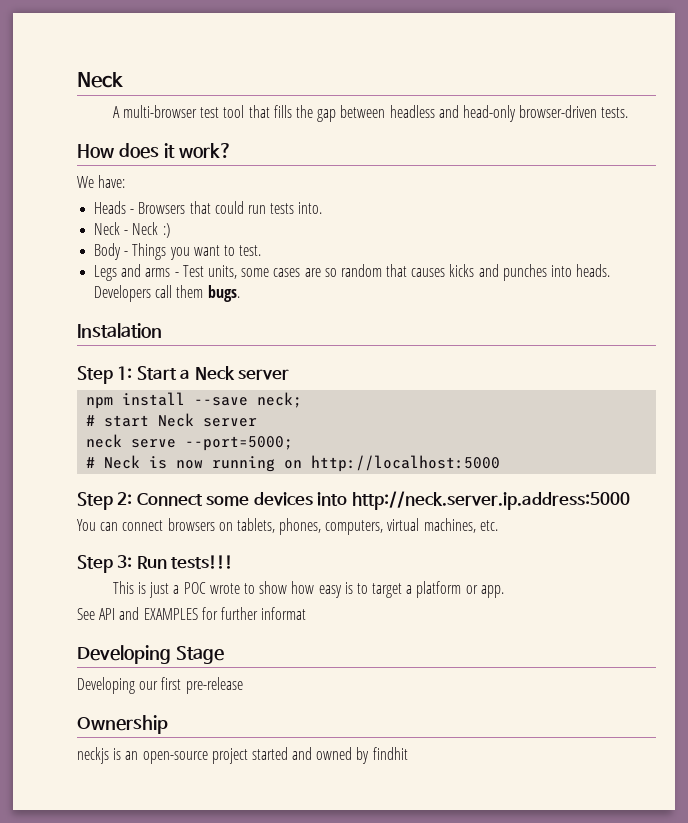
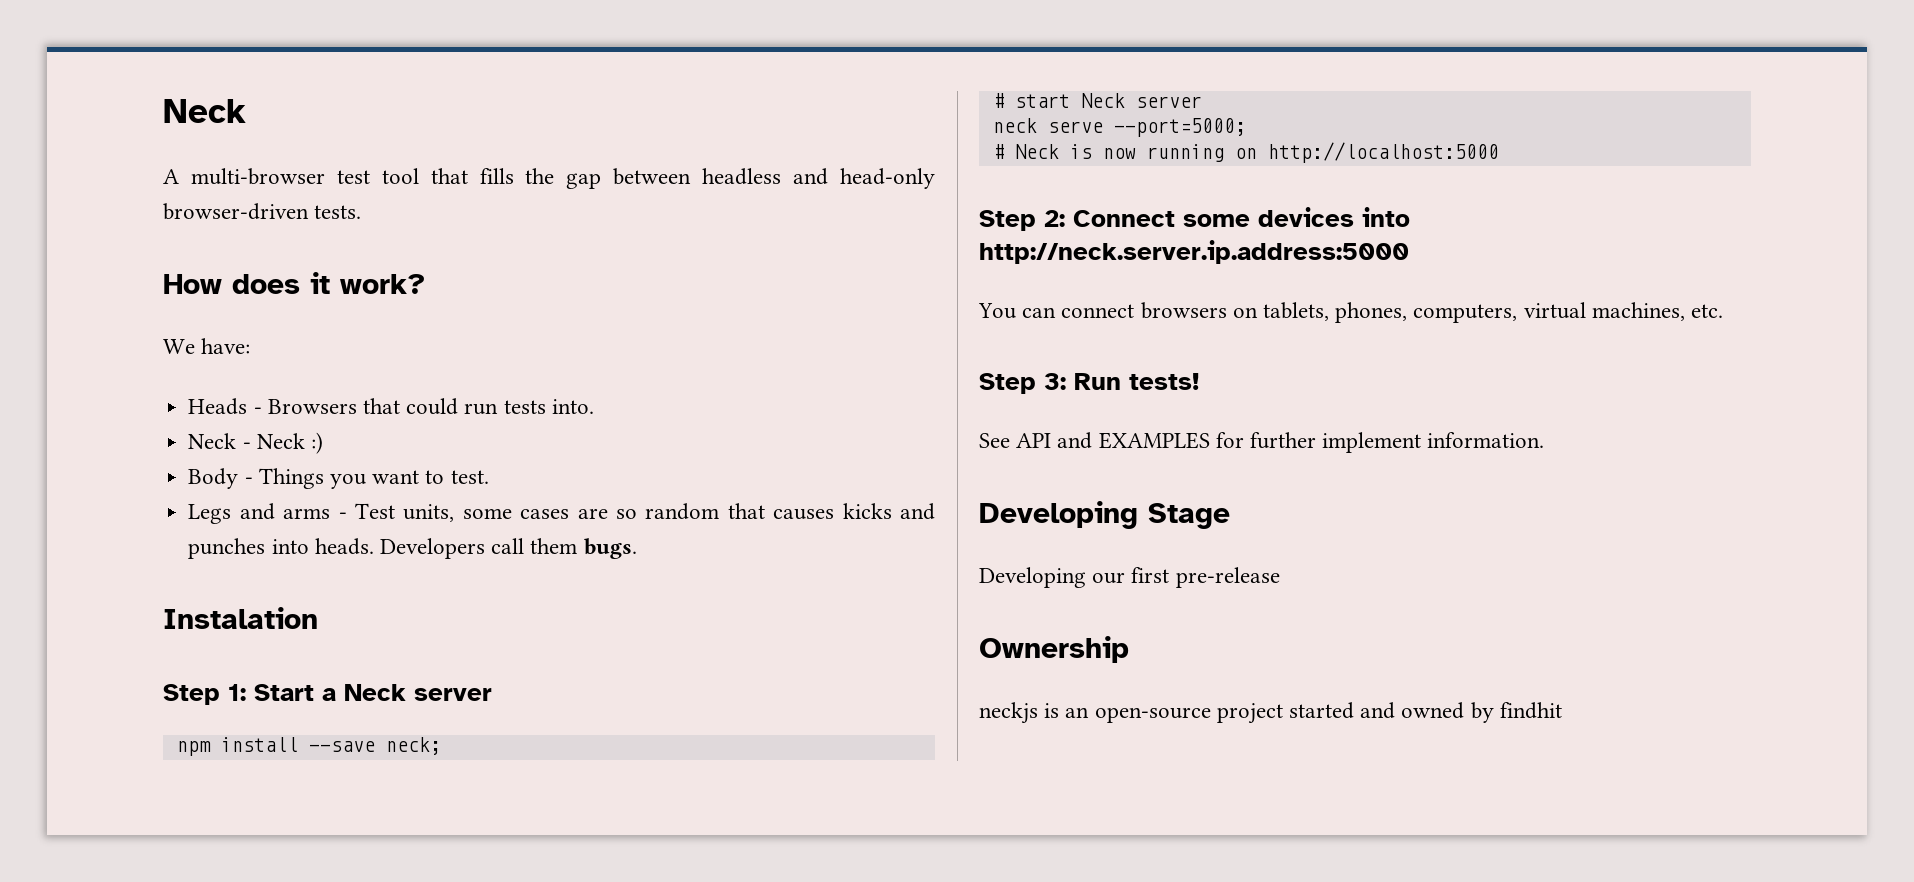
[171,555,234,569] [112,581,504,598] tests!!! // This is just a POC wrote to show how easy is to target a platform or app. -> [1129,373,1199,390] tests!
[261,607,307,620] informat -> [1322,432,1545,453] implement information.

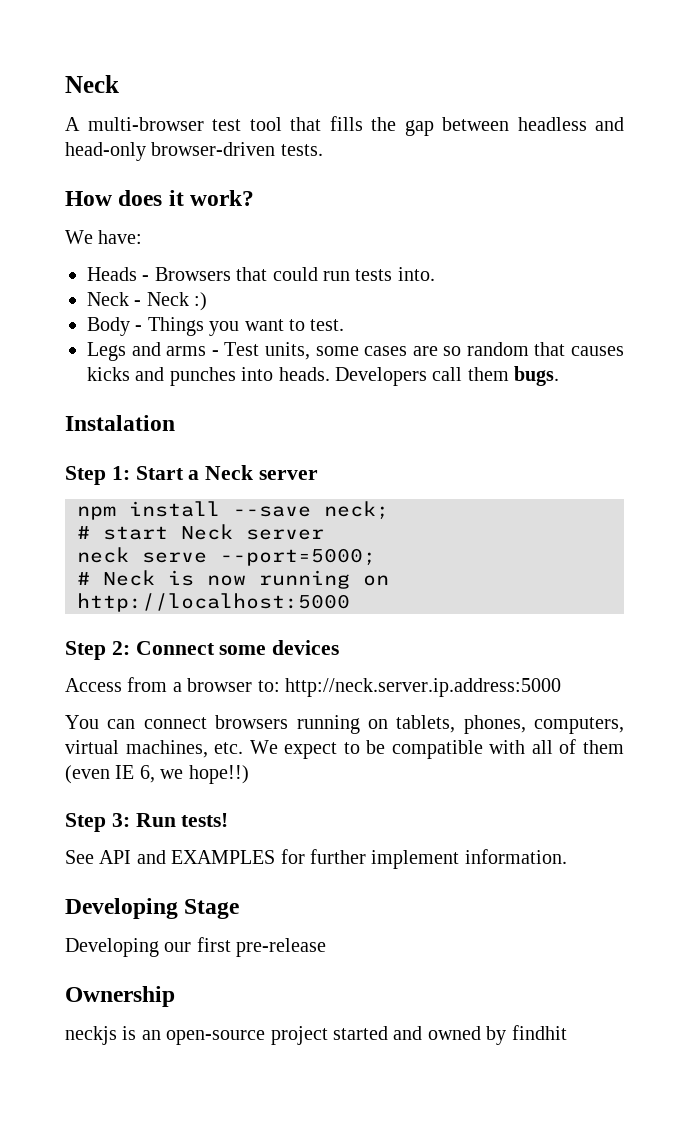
[1362,207,1410,227] into -> [65,677,280,692] // Access from a browser to:
(1227, 310) none -> [296,715,360,734] running
(1724, 311) none -> [249,739,625,759] [65,765,249,784] We expect to be compatible with all of them (even IE 6, we hope!!)

